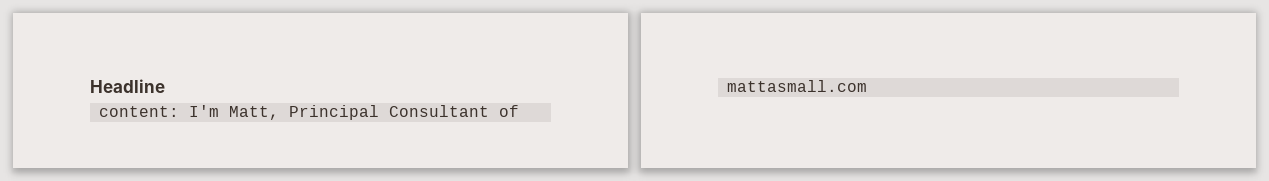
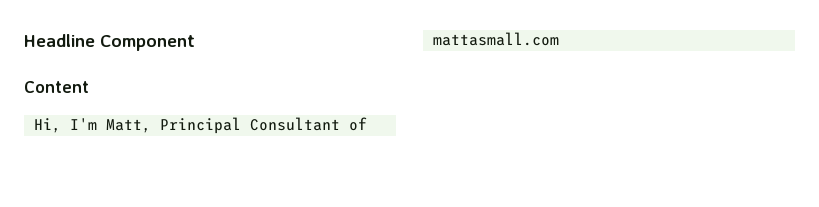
[98,106,179,117] // content: -> [100,35,195,51] [24,81,89,93] [33,118,61,133] Component // Content // Hi,

